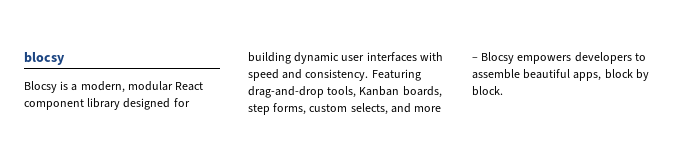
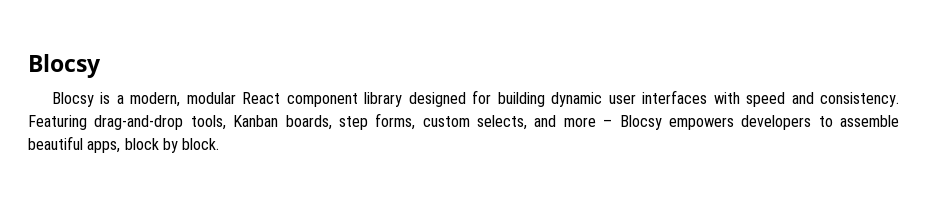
[24,52,65,65] blocsy -> [28,54,101,78] Blocsy

